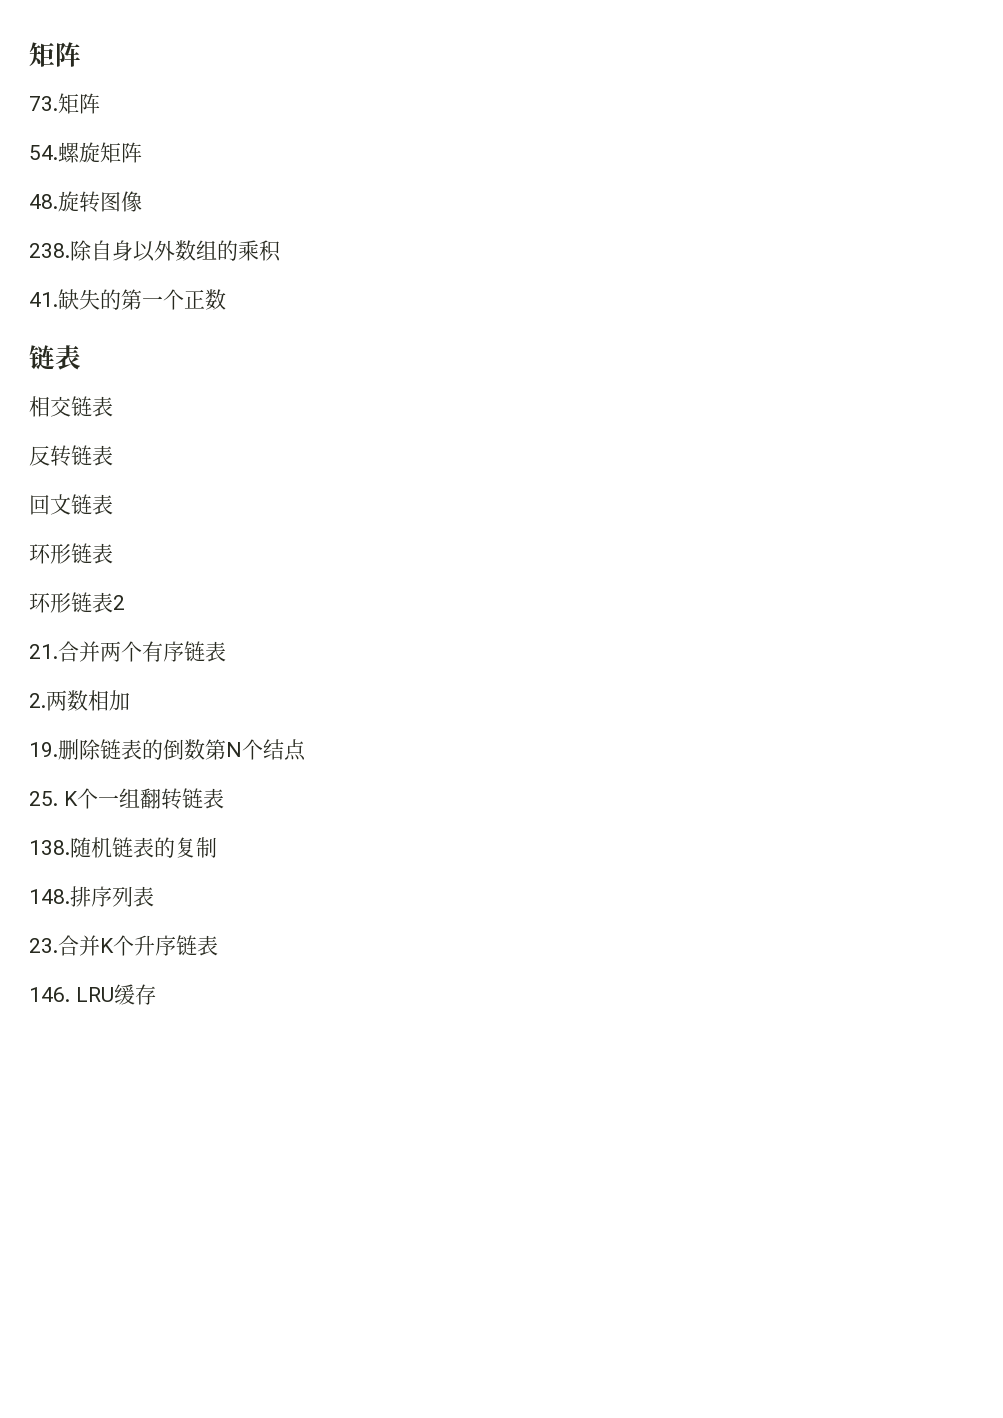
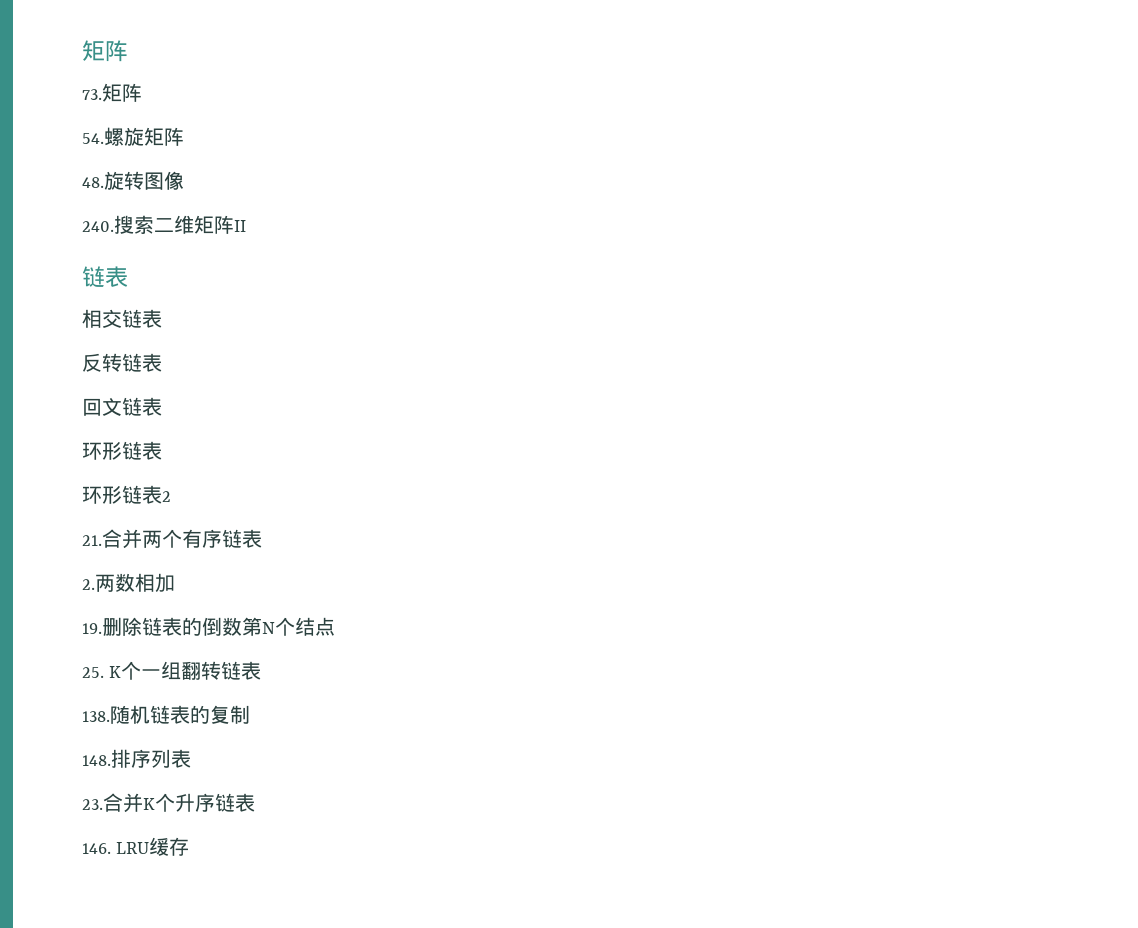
[29,240,281,262] [29,289,226,310] 238.除自身以外数组的乘积 // 41.缺失的第一个正数 -> [82,215,246,234] 240.搜索二维矩阵II

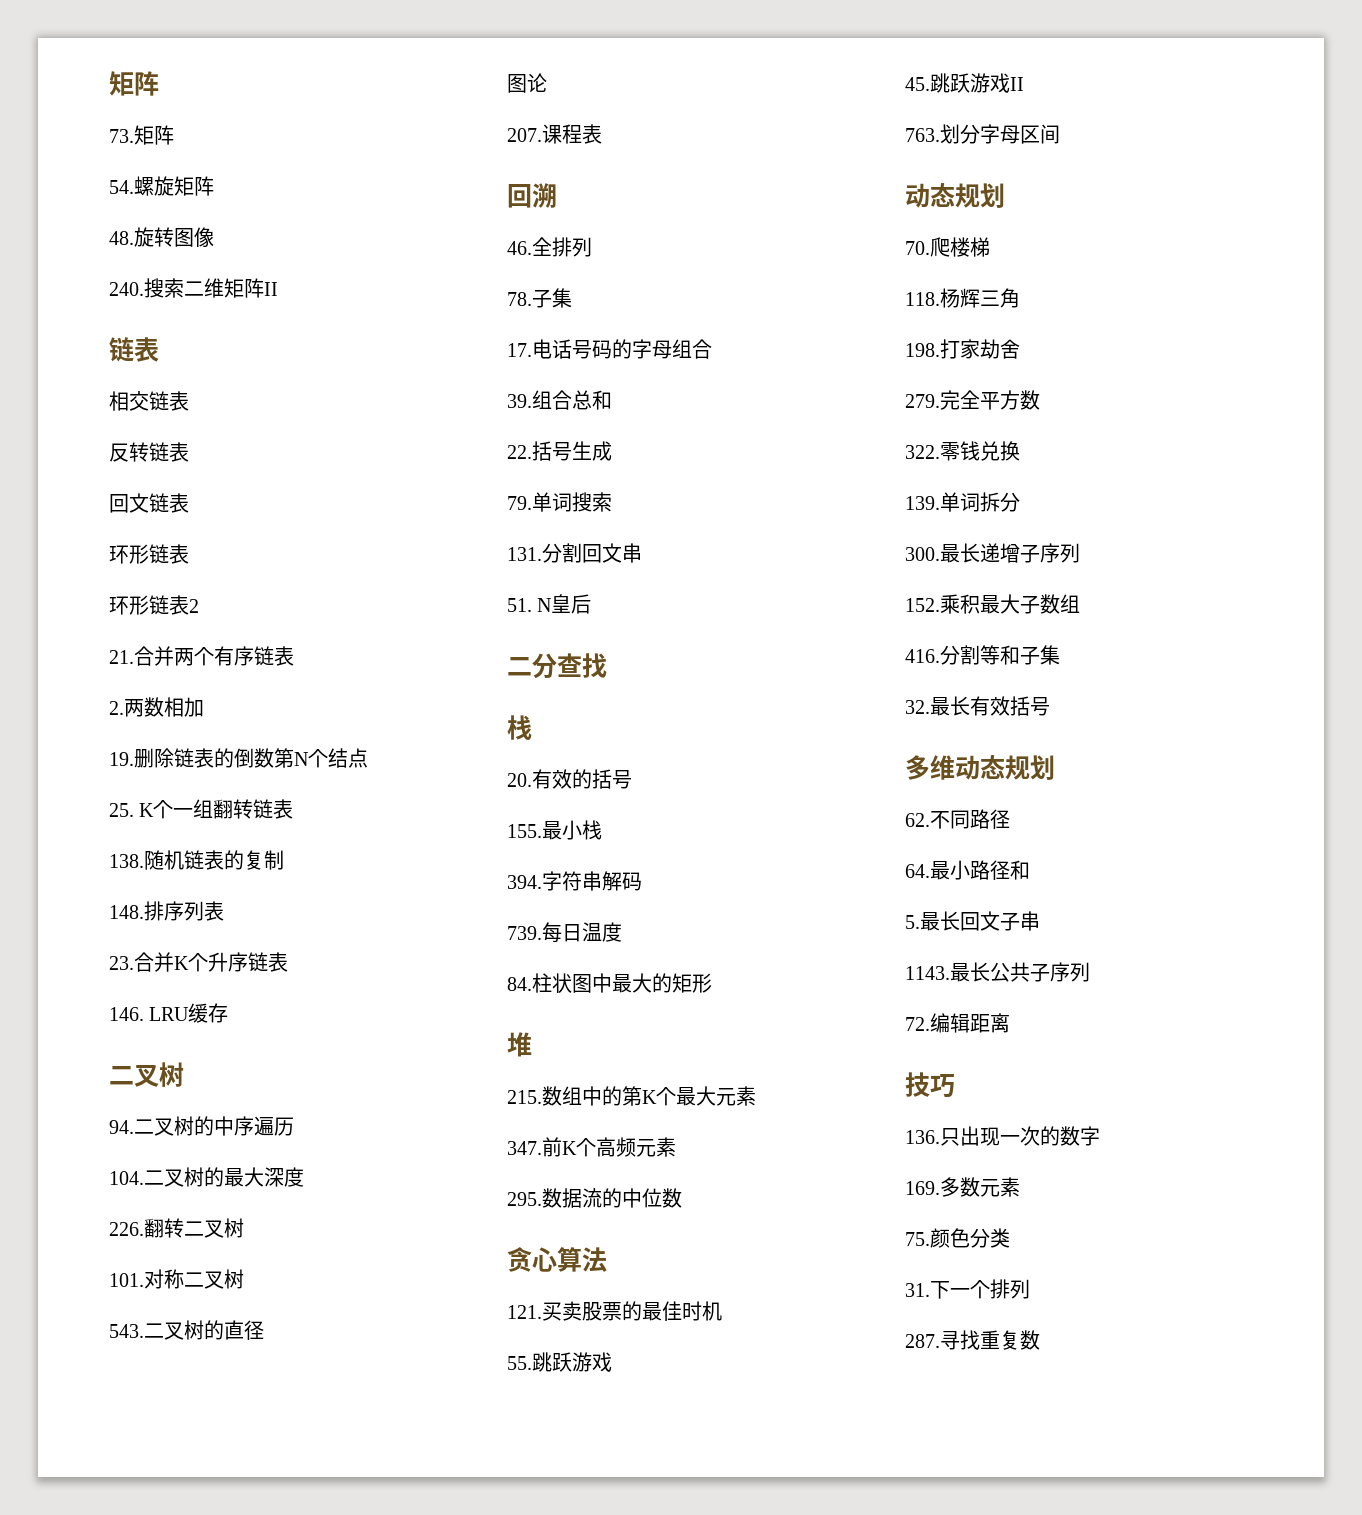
(190, 846) none -> [109,1062,184,1087] [109,1116,294,1136] [109,1167,304,1187] [109,1218,244,1238] [109,1269,244,1289] [109,1320,264,1340] [507,73,547,93] [507,124,602,144] [507,183,557,208] [507,237,592,257] [507,288,572,308] [507,339,712,359] [507,390,612,410] [507,441,612,461] [507,492,612,512] [507,543,642,563] [507,594,592,614] [507,653,607,679] [507,715,532,740] [507,769,632,789] [507,820,602,840] [507,871,642,891] [507,922,622,943] [507,973,712,993] [507,1032,532,1057] [507,1086,756,1106] [507,1137,676,1157] [507,1188,682,1208] [507,1247,607,1272] [507,1301,722,1321] [507,1352,612,1372] [905,73,1024,93] [905,124,1060,144] [905,183,1005,208] [905,237,990,257] [905,288,1020,308] [905,339,1020,359] [905,390,1040,410] [905,441,1020,461] [905,492,1020,512] [905,543,1080,563] [905,594,1080,614] [905,645,1060,665] [905,696,1050,716] [905,755,1055,780] [905,809,1010,829] [905,860,1030,880] [905,911,1040,931] [905,962,1090,982] [905,1013,1010,1033] [905,1072,955,1097] [905,1126,1100,1146] [905,1177,1020,1197] [905,1228,1010,1248] [905,1279,1030,1299] [905,1330,1040,1350] // 二叉树 // 94.二叉树的中序遍历 // 104.二叉树的最大深度 // 226.翻转二叉树 // 101.对称二叉树 // 543.二叉树的直径 // 图论 // 207.课程表 // 回溯 // 46.全排列 // 78.子集 // 17.电话号码的字母组合 // 39.组合总和 // 22.括号生成 // 79.单词搜索 // 131.分割回文串 // 51. N皇后 // 二分查找 // 栈 // 20.有效的括号 // 155.最小栈 // 394.字符串解码 // 739.每日温度 // 84.柱状图中最大的矩形 // 堆 // 215.数组中的第K个最大元素 // 347.前K个高频元素 // 295.数据流的中位数 // 贪心算法 // 121.买卖股票的最佳时机 // 55.跳跃游戏 // 45.跳跃游戏II // 763.划分字母区间 // 动态规划 // 70.爬楼梯 // 118.杨辉三角 // 198.打家劫舍 // 279.完全平方数 // 322.零钱兑换 // 139.单词拆分 // 300.最长递增子序列 // 152.乘积最大子数组 // 416.分割等和子集 // 32.最长有效括号 // 多维动态规划 // 62.不同路径 // 64.最小路径和 // 5.最长回文子串 // 1143.最长公共子序列 // 72.编辑距离 // 技巧 // 136.只出现一次的数字 // 169.多数元素 // 75.颜色分类 // 31.下一个排列 // 287.寻找重复数

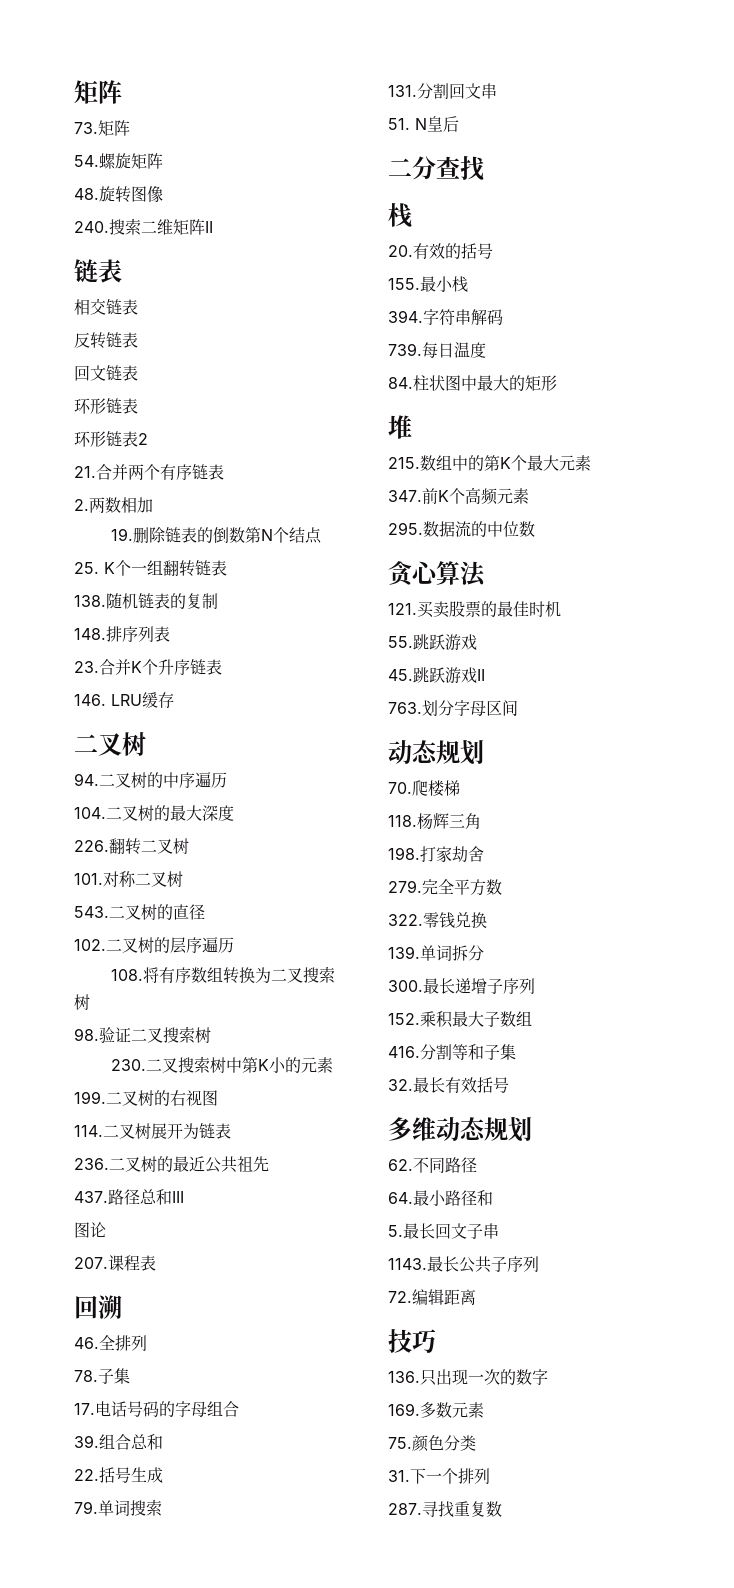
(264, 1330) none -> [74,937,234,954] [111,966,336,984] [74,994,90,1010] [74,1026,211,1043] [111,1056,334,1073] [74,1090,218,1106] [74,1123,231,1139] [74,1156,269,1173] [74,1189,184,1205] // 102.二叉树的层序遍历 // 108.将有序数组转换为二叉搜索树 // 98.验证二叉搜索树 // 230.二叉搜索树中第K小的元素 // 199.二叉树的右视图 // 114.二叉树展开为链表 // 236.二叉树的最近公共祖先 // 437.路径总和III

